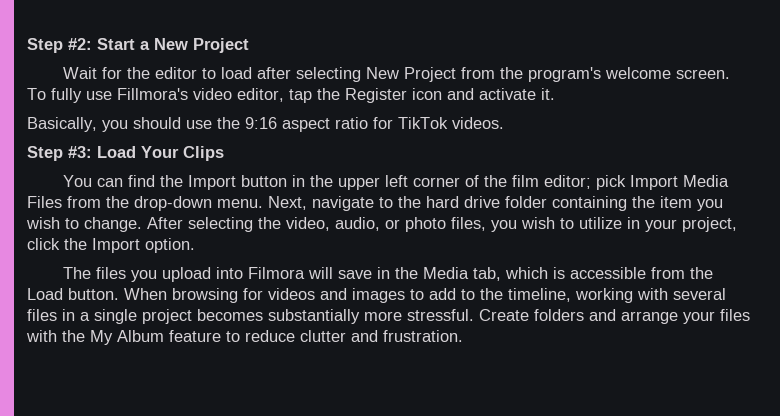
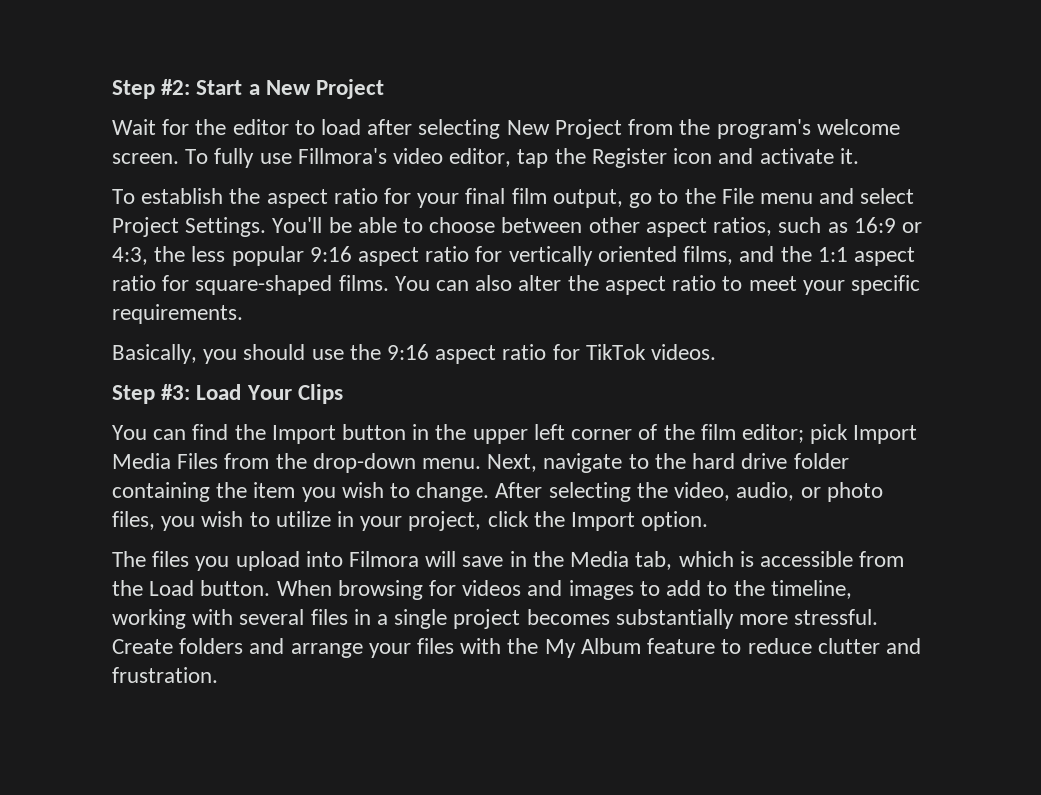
(555, 94) none -> [112,188,915,208] [112,217,922,237] [112,246,915,266] [112,275,920,295] [112,304,243,324] // To establish the aspect ratio for your final film output, go to the File menu and select Project Settings. You'll be able to choose between other aspect ratios, such as 16:9 or 4:3, the less popular 9:16 aspect ratio for vertically oriented films, and the 1:1 aspect ratio for square-shaped films. You can also alter the aspect ratio to meet your specific requirements.

